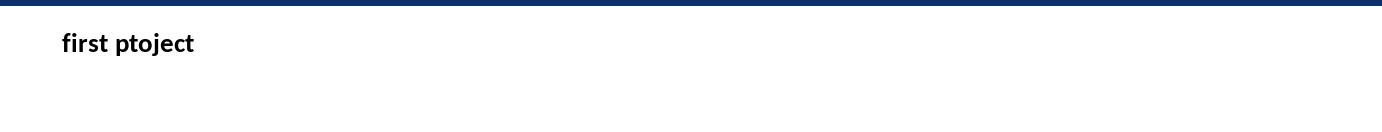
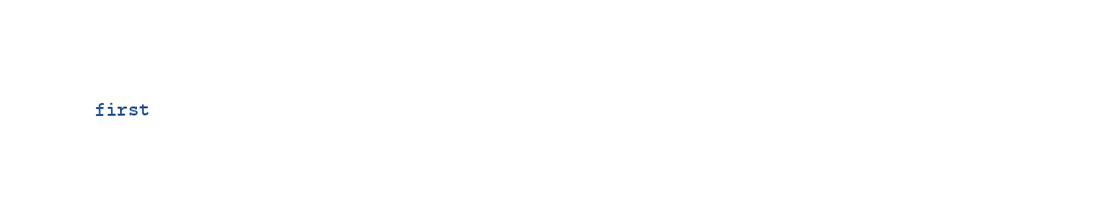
[115,33,195,56] ptoject -> (151, 109) none

